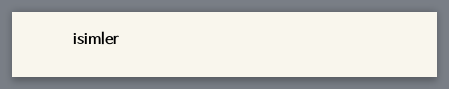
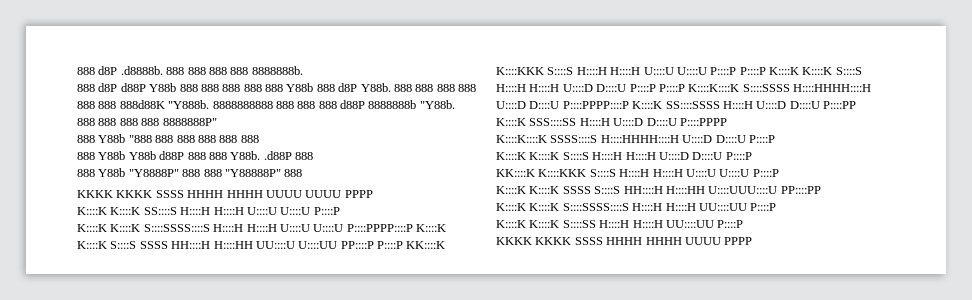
[73,31,119,45] isimler -> [77,66,303,75] [77,83,476,92] [77,100,455,109] [77,118,217,126] [77,134,259,143] [77,151,313,160] [77,168,303,177] [77,190,373,198] [77,207,340,215] [77,224,446,232] [77,241,446,249] [496,67,862,75] [496,84,871,92] [496,101,856,109] [496,118,727,126] [496,135,775,143] [496,152,752,160] [496,169,779,177] [496,186,821,194] [496,203,777,211] [496,220,744,228] [496,237,753,245] 888 d8P .d8888b. 888 888 888 888 8888888b. // 888 d8P d88P Y88b 888 888 888 888 888 Y88b 888 d8P Y88b. 888 888 888 888 888 888 888d88K "Y888b. 8888888888 888 888 888 d88P 8888888b "Y88b. 888 888 888 888 8888888P" // 888 Y88b "888 888 888 888 888 888 // 888 Y88b Y88b d88P 888 888 Y88b. .d88P 888 // 888 Y88b "Y8888P" 888 888 "Y88888P" 888 // KKKK KKKK SSSS HHHH HHHH UUUU UUUU PPPP // K::::K K::::K SS::::S H::::H H::::H U::::U U::::U P::::P // K::::K K::::K S::::SSSS::::S H::::H H::::H U::::U U::::U P::::PPPP::::P K::::K K::::K S::::S SSSS HH::::H H::::HH UU::::U U::::UU PP::::P P::::P KK::::K K::::KKK S::::S H::::H H::::H U::::U U::::U P::::P P::::P K::::K K::::K S::::S H::::H H::::H U::::D D::::U P::::P P::::P K::::K::::K S::::SSSS H::::HHHH::::H U::::D D::::U P::::PPPP::::P K::::K SS::::SSSS H::::H U::::D D::::U P::::PP // K::::K SSS::::SS H::::H U::::D D::::U P::::PPPP // K::::K::::K SSSS::::S H::::HHHH::::H U::::D D::::U P::::P // K::::K K::::K S::::S H::::H H::::H U::::D D::::U P::::P // KK::::K K::::KKK S::::S H::::H H::::H U::::U U::::U P::::P // K::::K K::::K SSSS S::::S HH::::H H::::HH U::::UUU::::U PP::::PP // K::::K K::::K S::::SSSS::::S H::::H H::::H UU::::UU P::::P // K::::K K::::K S::::SS H::::H H::::H UU::::UU P::::P // KKKK KKKK SSSS HHHH HHHH UUUU PPPP

